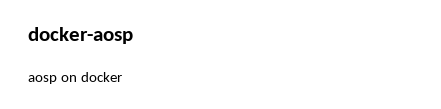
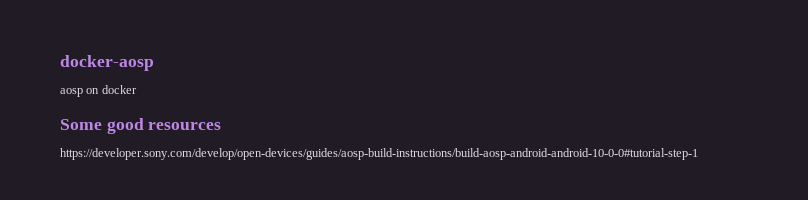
(122, 77) none -> [60,118,222,134] [60,148,698,160] // Some good resources // https://developer.sony.com/develop/open-devices/guides/aosp-build-instructions/build-aosp-android-android-10-0-0#tutorial-step-1

